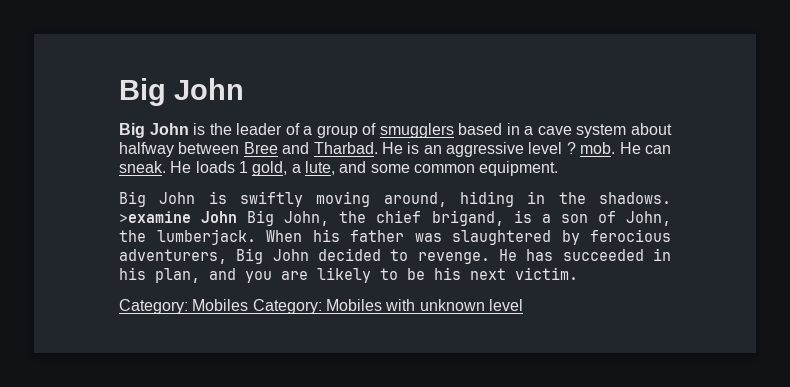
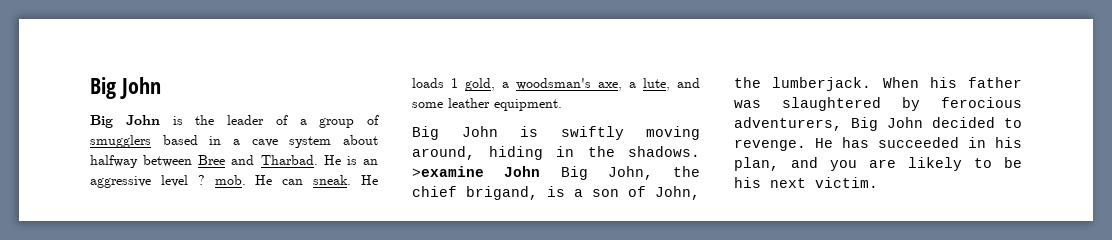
(301, 168) none -> [516,78,636,91] woodsman's axe, a
[413,164,475,173] common -> [448,98,490,108] leather
[119,299,523,314] // Category: Mobiles Category: Mobiles with unknown level -> (878, 182) none

